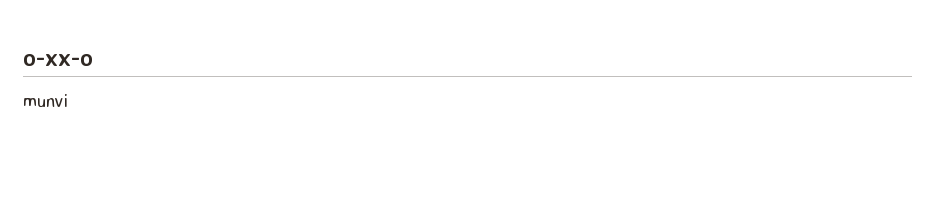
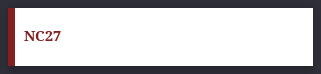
[23,54,93,66] [23,94,68,107] o-xx-o // munvi -> [24,31,61,41] NC27

